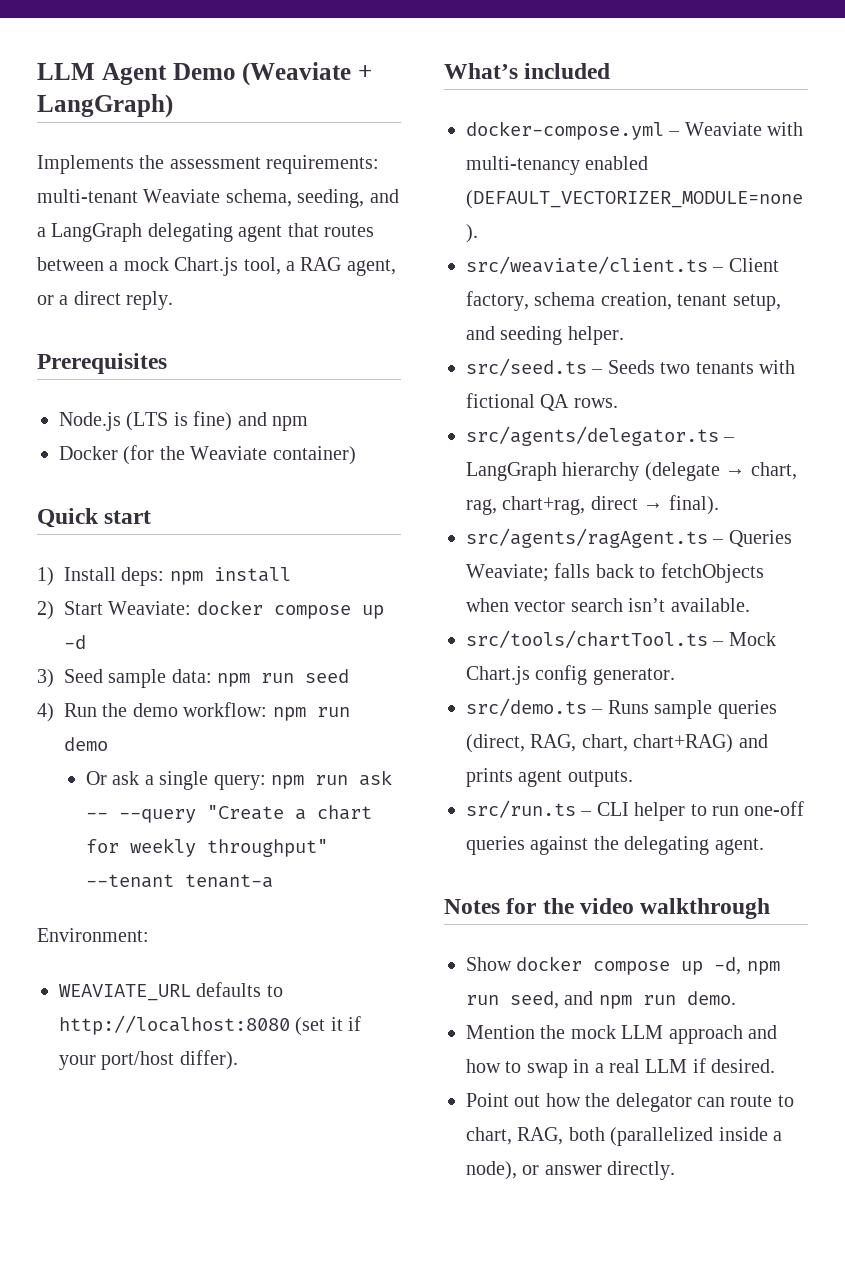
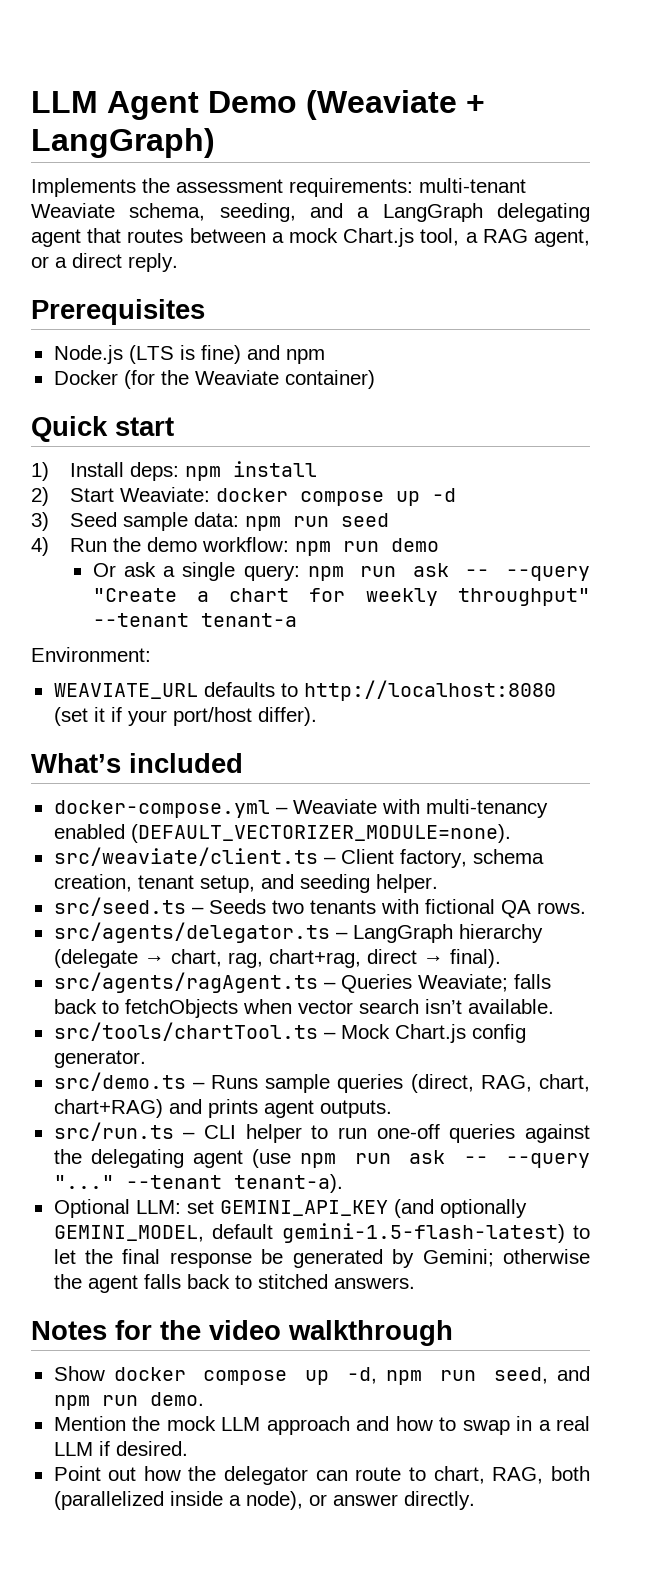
[714,838,764,855] agent. -> [192,1149,591,1168] [53,1174,343,1193] [53,1199,527,1218] [53,1223,590,1243] [53,1249,590,1268] [53,1274,415,1293] agent (use npm run ask -- --query "..." --tenant tenant-a). // Optional LLM: set GEMINI_API_KEY (and optionally GEMINI_MODEL, default gemini-1.5-flash-latest) to let the final response be generated by Gemini; otherwise the agent falls back to stitched answers.

